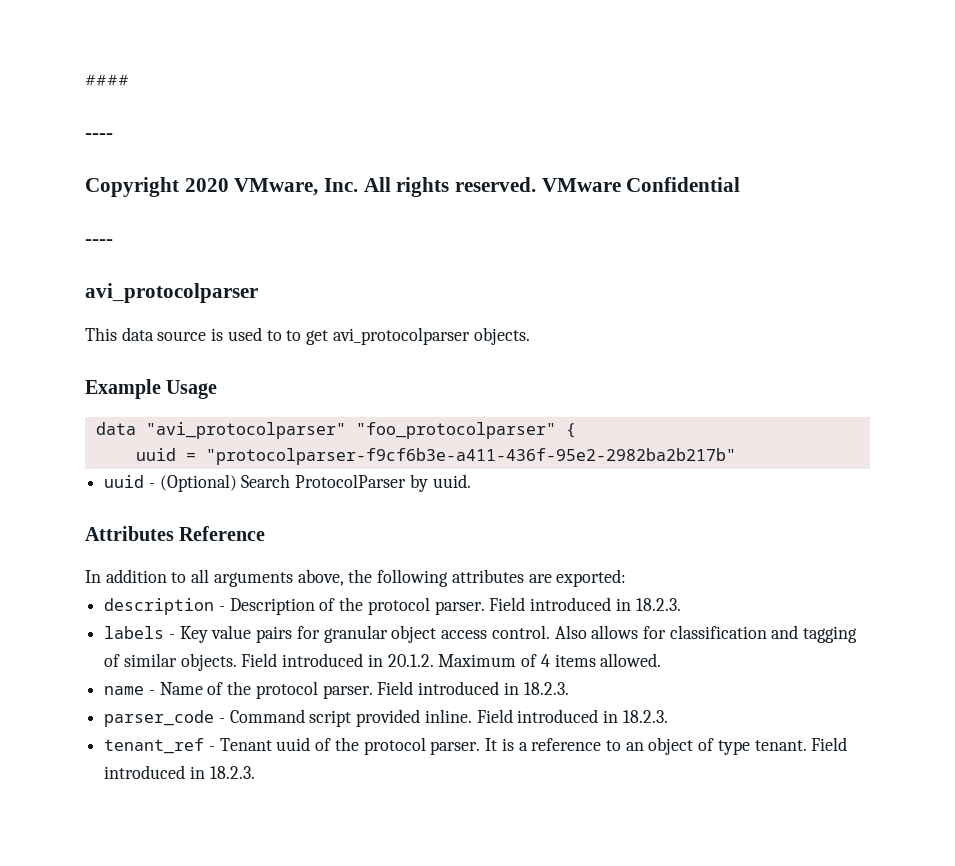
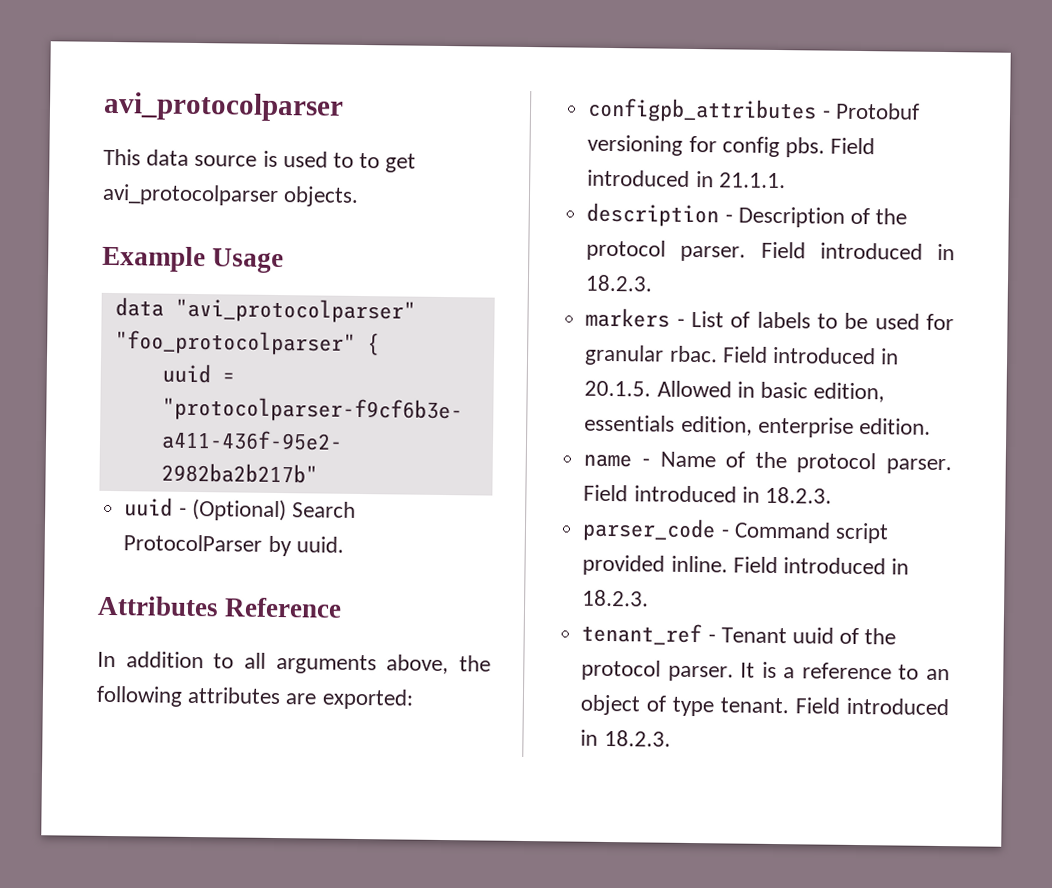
[85,74,129,86] [85,133,113,139] [85,177,741,197] [85,239,113,245] #### // ---- // Copyright 2020 VMware, Inc. All rights reserved. VMware Confidential // ---- // -> (103, 106) none
(627, 578) none -> [587,97,920,124] [587,134,876,158] [587,169,786,189] // configpb_attributes - Protobuf versioning for config pbs. Field introduced in 21.1.1.
[104,625,858,643] [104,653,662,671] labels - Key value pairs for granular object access control. Also allows for classification and tagging of similar objects. Field introduced in 20.1.2. Maximum of 4 items allowed. -> [585,307,954,331] [584,344,900,366] [584,380,886,403] [584,414,931,438] markers - List of labels to be used for granular rbac. Field introduced in 20.1.5. Allowed in basic edition, essentials edition, enterprise edition.

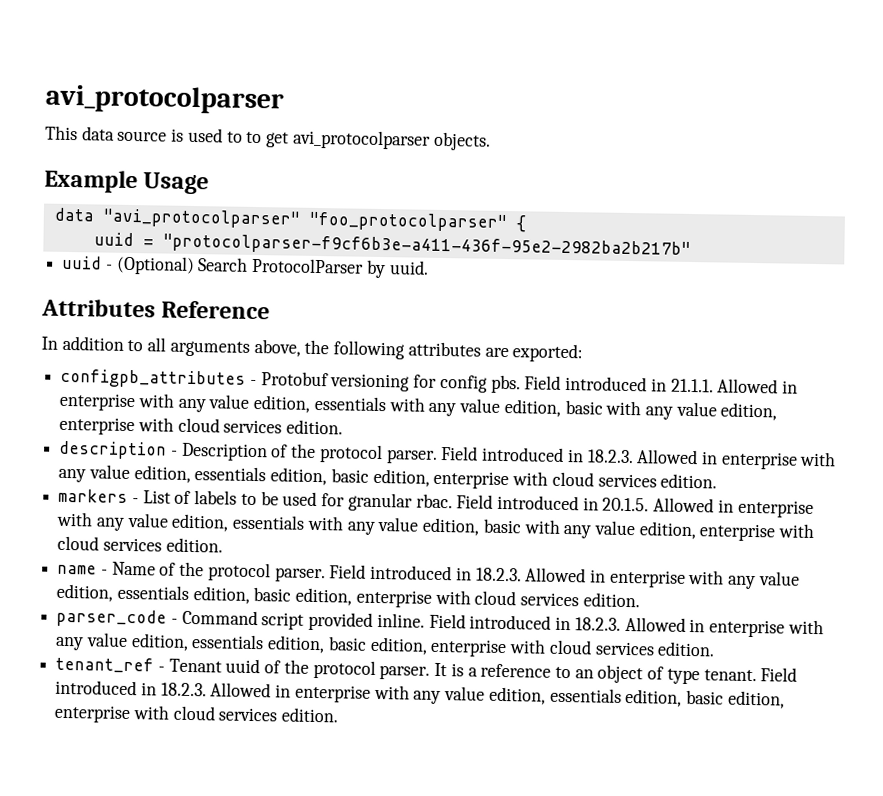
(786, 180) none -> [717,378,798,394] [59,392,778,421] [59,416,344,436] Allowed in enterprise with any value edition, essentials with any value edition, basic with any value edition, enterprise with cloud services edition.
(654, 283) none -> [636,449,837,470] [58,464,718,490] Allowed in enterprise with any value edition, essentials edition, basic edition, enterprise with cloud services edition.
[759,381,886,403] [584,414,854,438] basic edition, essentials edition, enterprise -> [737,499,814,518] [56,511,816,542] [57,535,162,552] enterprise with any value edition, essentials with any value edition, basic with any value edition, enterprise with cloud services
(832, 495) none -> [525,567,800,590] [56,583,640,608] Allowed in enterprise with any value edition, essentials edition, basic edition, enterprise with cloud services edition.
(650, 598) none -> [624,616,824,638] [55,632,716,658] Allowed in enterprise with any value edition, essentials edition, basic edition, enterprise with cloud services edition.
(671, 738) none -> [210,682,785,709] [54,704,340,724] Allowed in enterprise with any value edition, essentials edition, basic edition, enterprise with cloud services edition.

